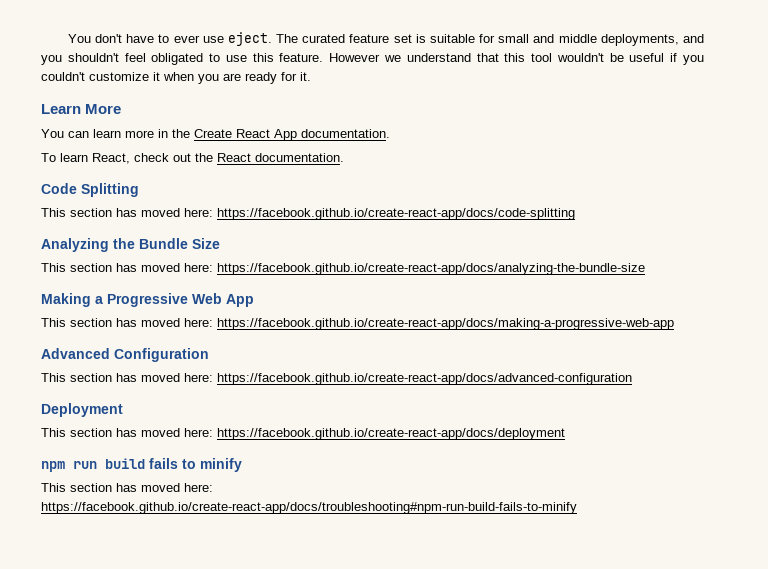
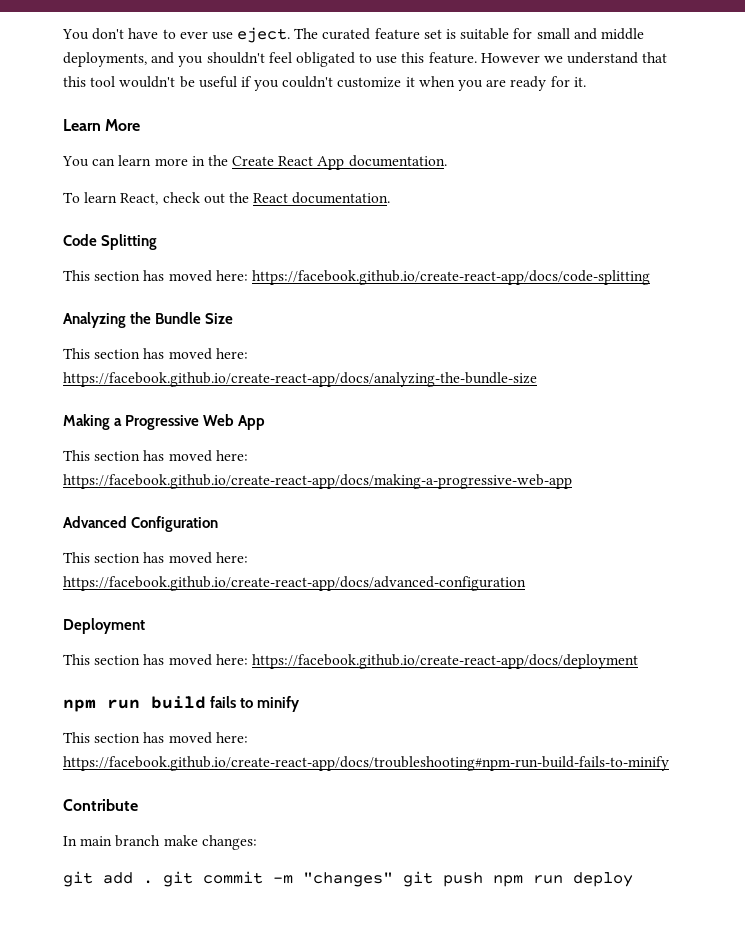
(577, 508) none -> [63,799,138,811] [63,835,257,850] [63,871,633,887] // Contribute // In main branch make changes: // git add . git commit -m "changes" git push npm run deploy

